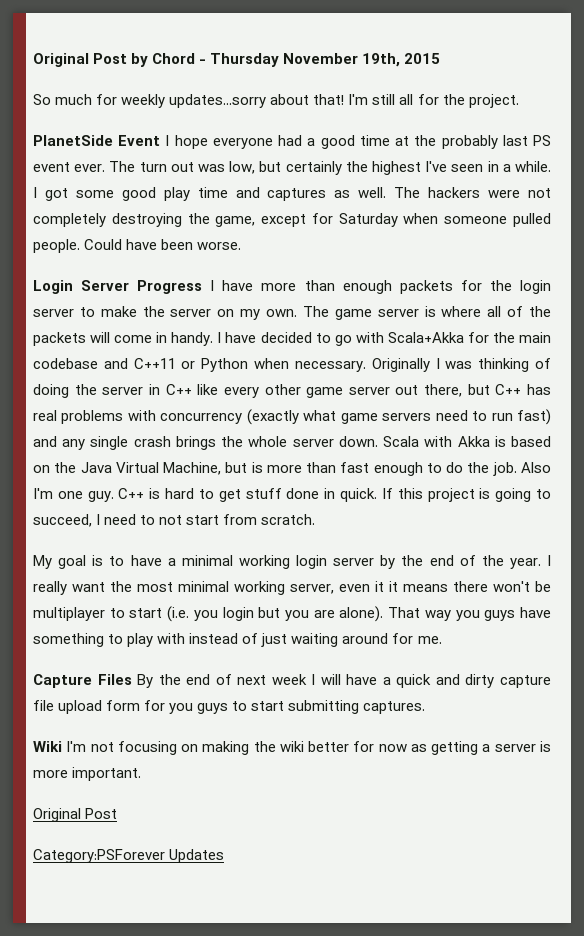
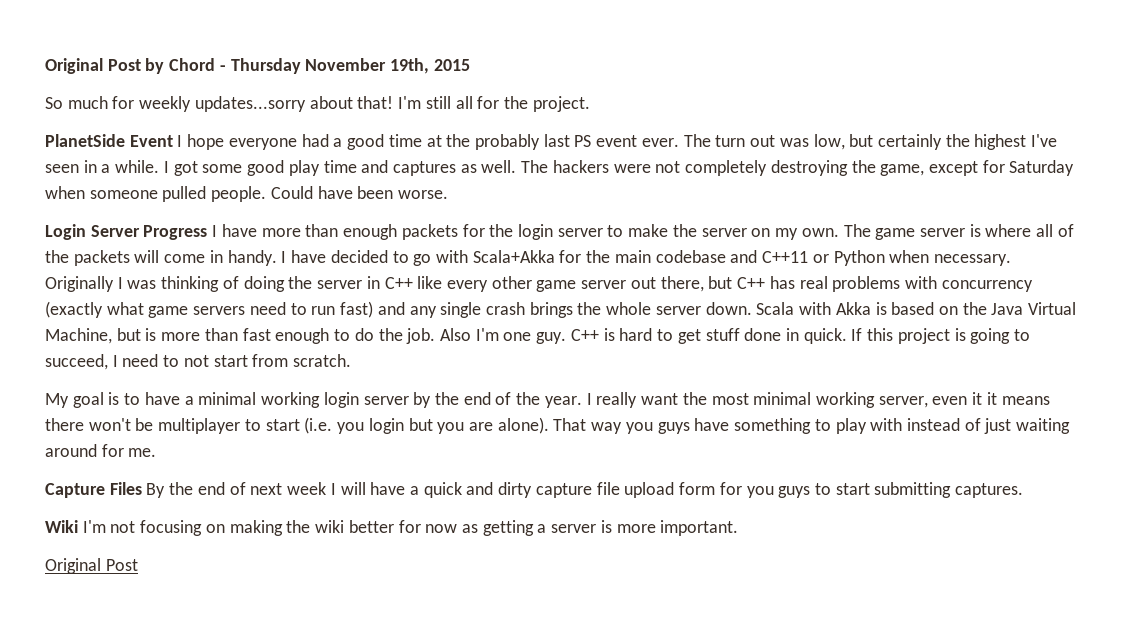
[33,849,225,863] // Category:PSForever Updates -> (138, 565) none

